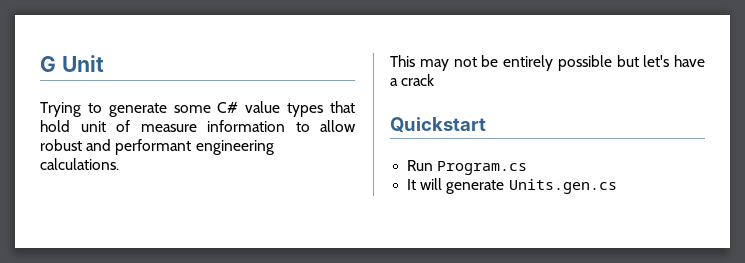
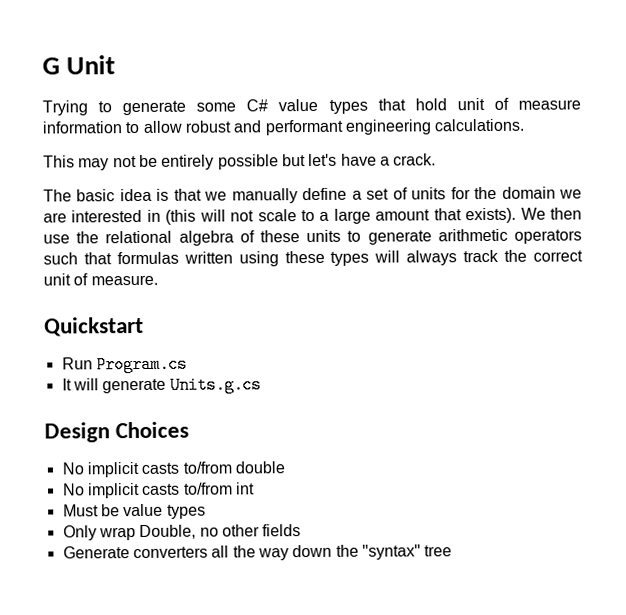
[401,74,435,86] crack -> [393,153,437,166] [43,186,583,204] [43,207,582,225] [43,228,582,246] [43,249,584,267] [43,273,158,286] crack. // The basic idea is that we manually define a set of units for the domain we are interested in (this will not scale to a large amount that exists). We then use the relational algebra of these units to generate arithmetic operators such that formulas written using these types will always track the correct unit of measure.
[508,179,617,194] Units.gen.cs -> [169,376,262,394] [44,421,190,443] [61,461,285,478] [62,482,255,499] [62,503,206,519] [62,524,302,541] [62,544,453,561] Units.g.cs // Design Choices // No implicit casts to/from double // No implicit casts to/from int // Must be value types // Only wrap Double, no other fields // Generate converters all the way down the "syntax" tree

